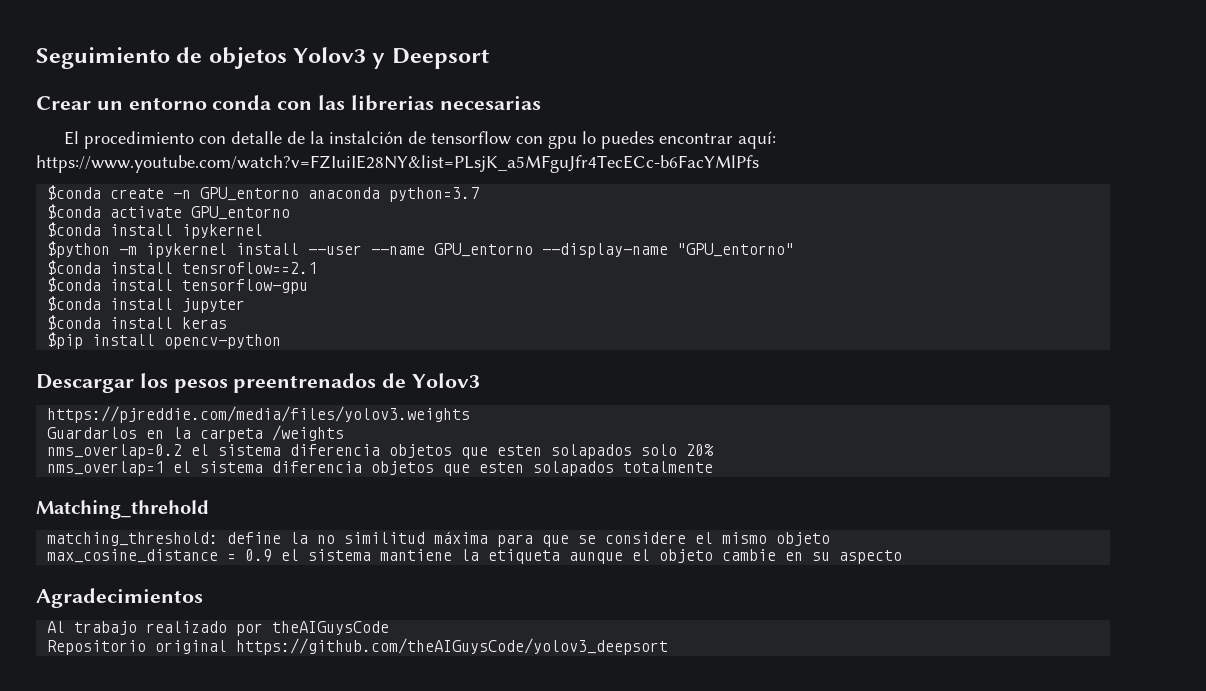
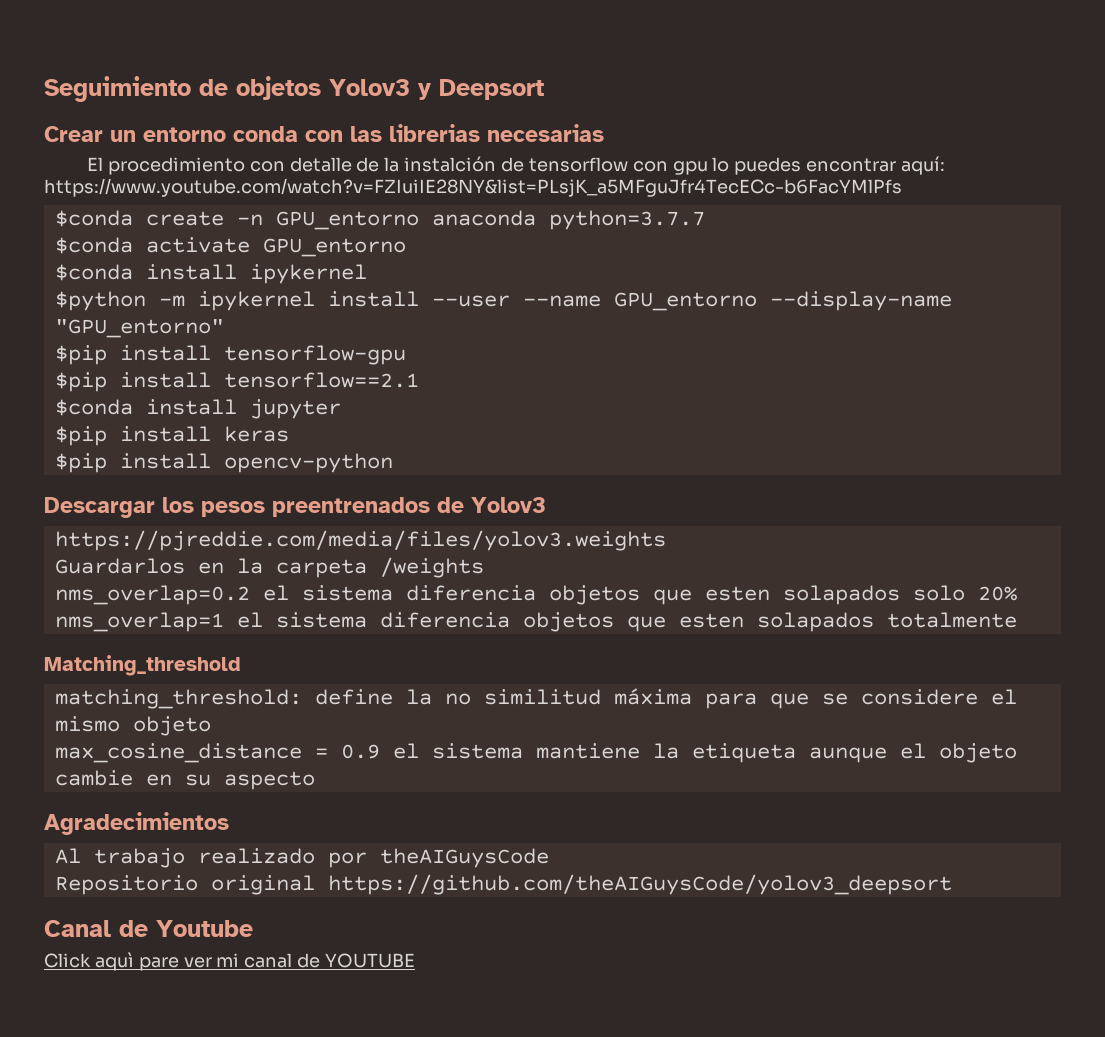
[389,187,480,202] python=3.7 -> [548,210,705,230] python=3.7.7
[47,260,318,275] [47,277,102,292] $conda install tensroflow==2.1 // $conda -> [54,345,107,365] $pip
(309, 286) none -> [54,372,419,392] // $pip install tensorflow==2.1
[47,315,102,330] $conda -> [54,426,107,446] $pip
[36,500,209,519] Matching_threhold -> [44,655,241,676] Matching_threshold
(669, 646) none -> [44,920,253,937] [44,952,416,971] // Canal de Youtube // Click aquì pare ver mi canal de YOUTUBE

